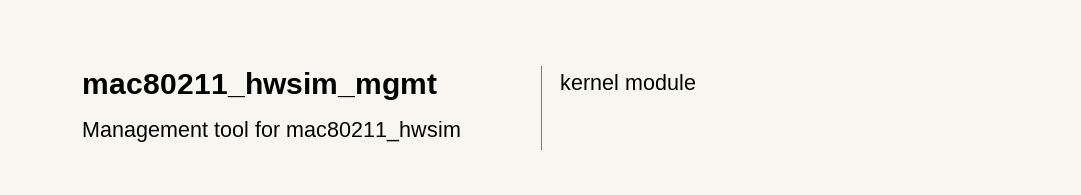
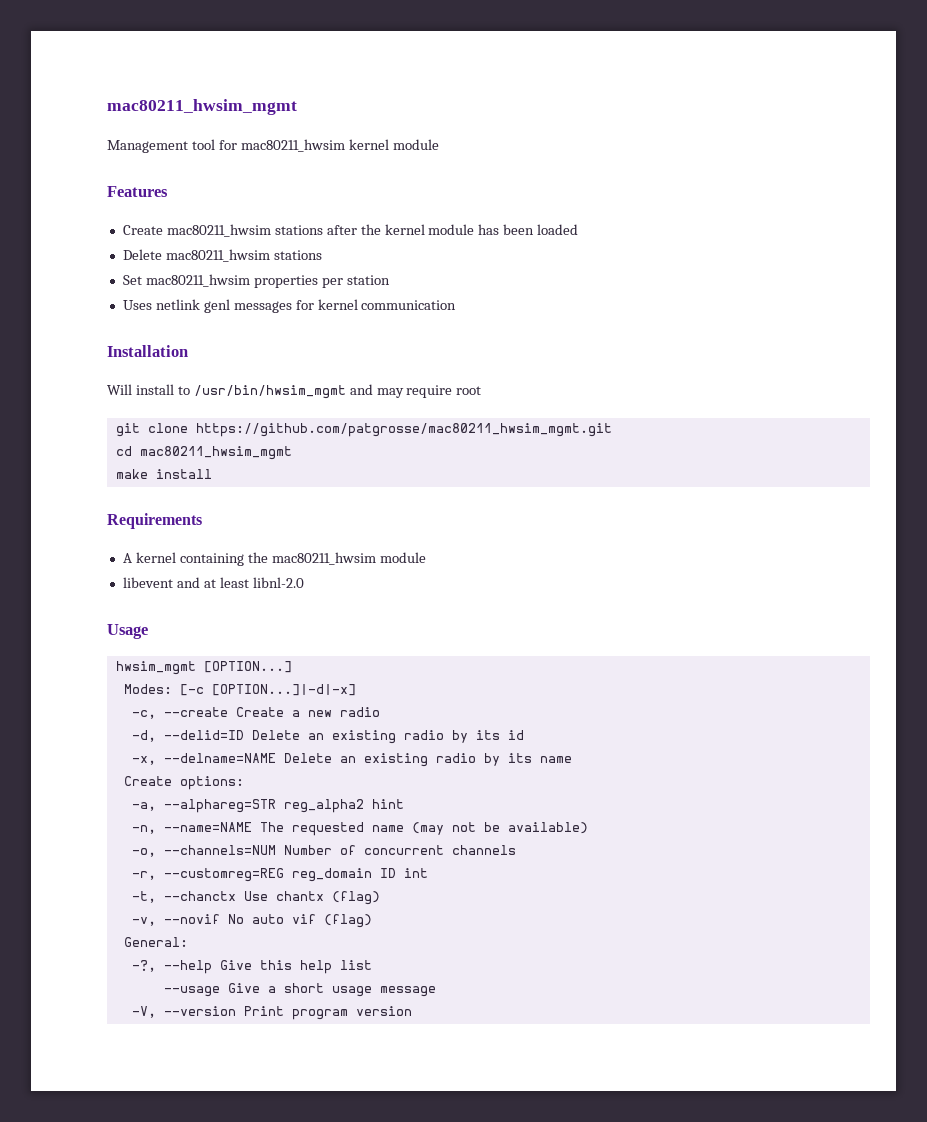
(696, 82) none -> [107,186,168,197] [122,224,579,237] [122,249,322,262] [122,274,390,288] [122,299,457,313] [107,345,188,357] [107,384,482,399] [115,423,612,437] [115,446,292,460] [115,469,212,479] [107,513,202,529] [122,552,426,566] [122,577,304,588] [107,624,148,639] [115,661,292,675] [123,684,356,696] [131,707,380,719] [131,730,524,744] [131,753,572,767] [123,776,244,790] [131,799,404,813] [131,822,588,836] [131,845,516,857] [131,868,428,882] [131,891,380,905] [131,914,372,928] [123,937,188,947] [131,960,372,974] [163,983,436,997] [131,1006,412,1020] // Features // Create mac80211_hwsim stations after the kernel module has been loaded // Delete mac80211_hwsim stations // Set mac80211_hwsim properties per station // Uses netlink genl messages for kernel communication // Installation // Will install to /usr/bin/hwsim_mgmt and may require root // git clone https://github.com/patgrosse/mac80211_hwsim_mgmt.git // cd mac80211_hwsim_mgmt // make install // Requirements // A kernel containing the mac80211_hwsim module // libevent and at least libnl-2.0 // Usage // hwsim_mgmt [OPTION...] // Modes: [-c [OPTION...]|-d|-x] // -c, --create Create a new radio // -d, --delid=ID Delete an existing radio by its id // -x, --delname=NAME Delete an existing radio by its name // Create options: // -a, --alphareg=STR reg_alpha2 hint // -n, --name=NAME The requested name (may not be available) // -o, --channels=NUM Number of concurrent channels // -r, --customreg=REG reg_domain ID int // -t, --chanctx Use chantx (flag) // -v, --novif No auto vif (flag) // General: // -?, --help Give this help list // --usage Give a short usage message // -V, --version Print program version

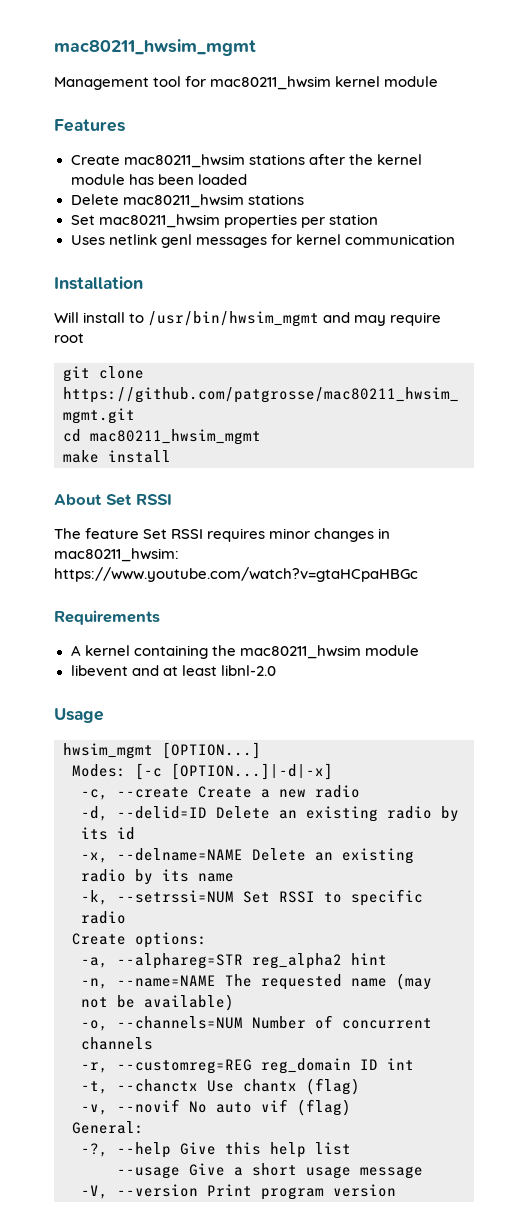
(212, 474) none -> [54,494,172,506] [54,528,391,542] [54,548,179,562] [54,567,418,582] // About Set RSSI // The feature Set RSSI requires minor changes in mac80211_hwsim: https://www.youtube.com/watch?v=gtaHCpaHBGc
(572, 759) none -> [81,889,423,906] [81,911,126,924] // -k, --setrssi=NUM Set RSSI to specific radio

